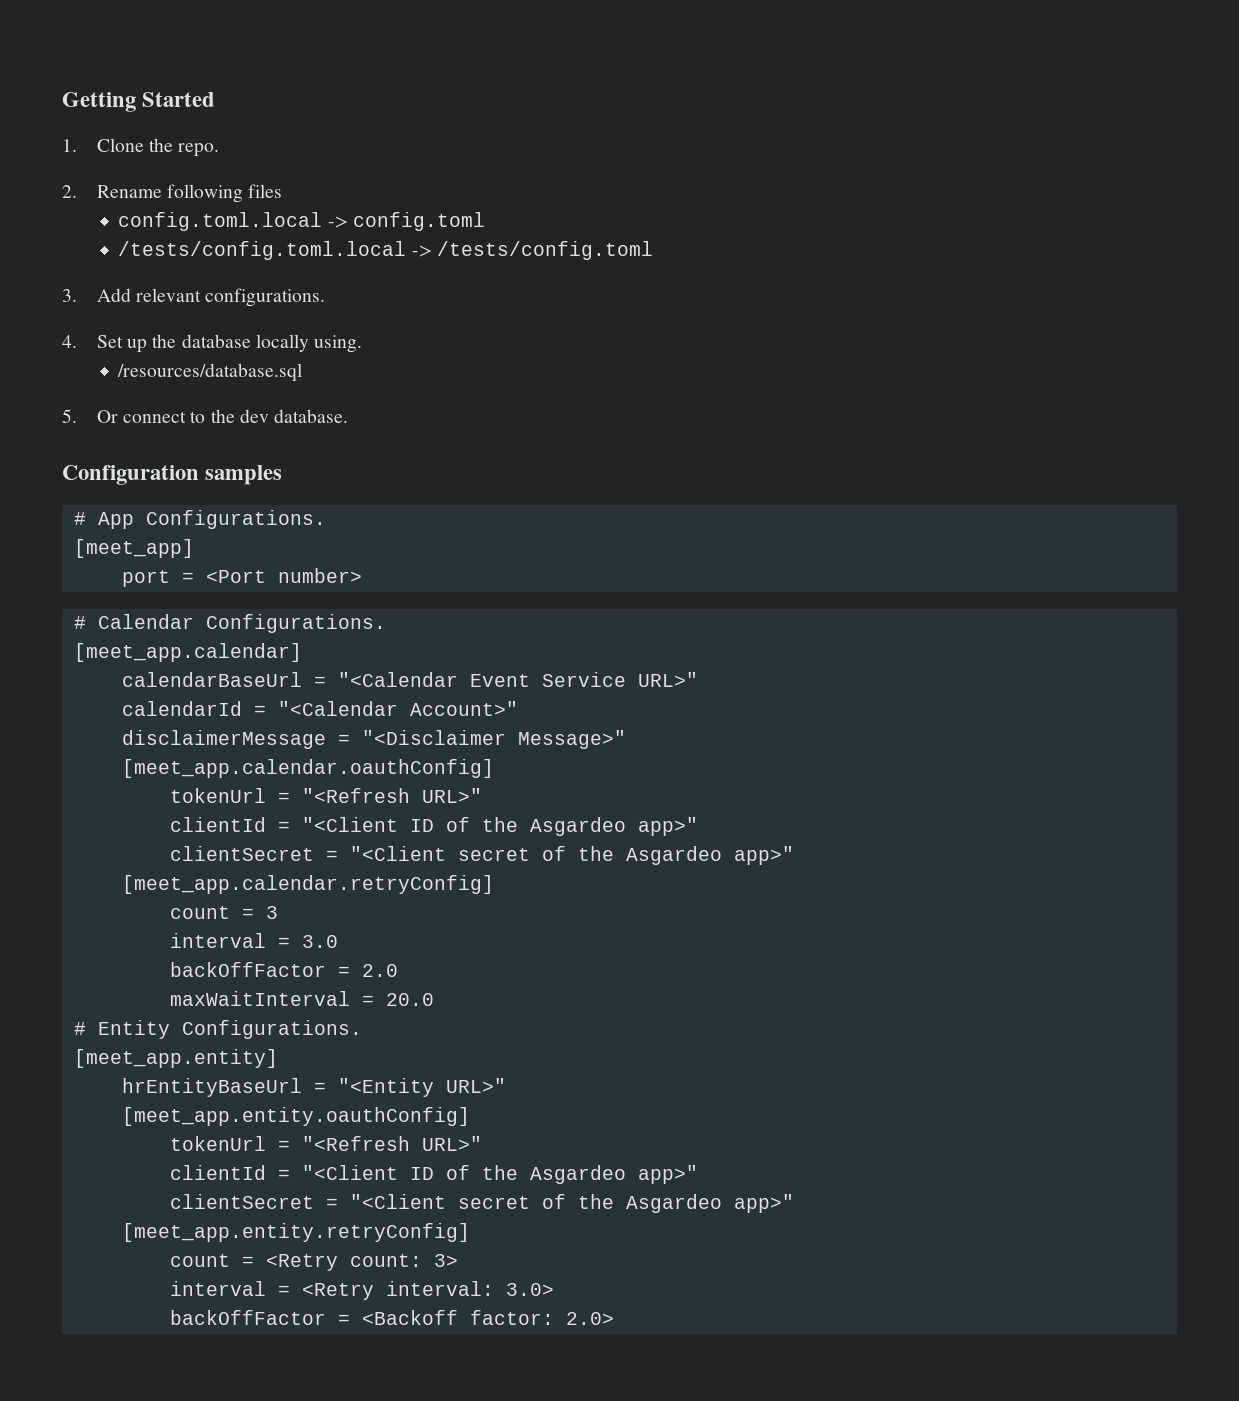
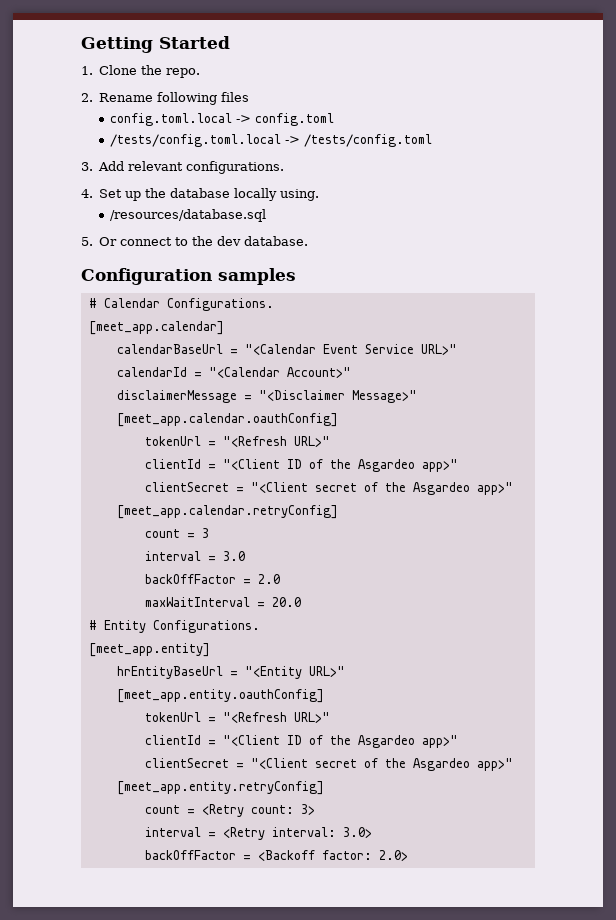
[73,510,326,529] [73,539,194,558] [121,568,362,587] // # App Configurations. // [meet_app] // port = <Port number> -> (296, 276) none

